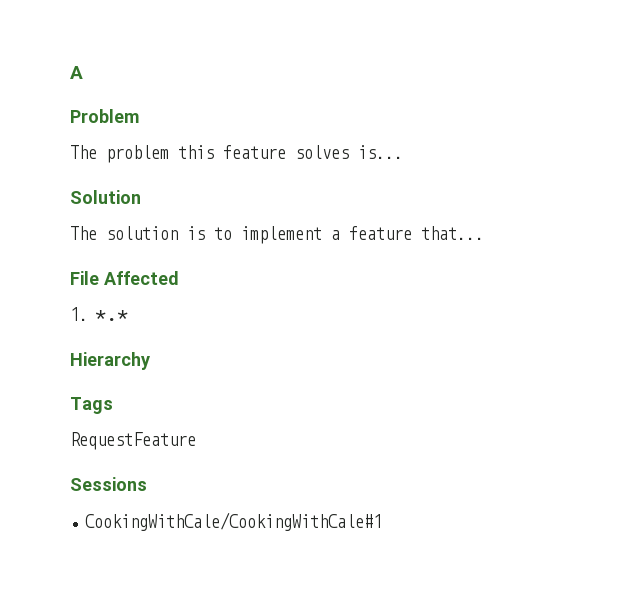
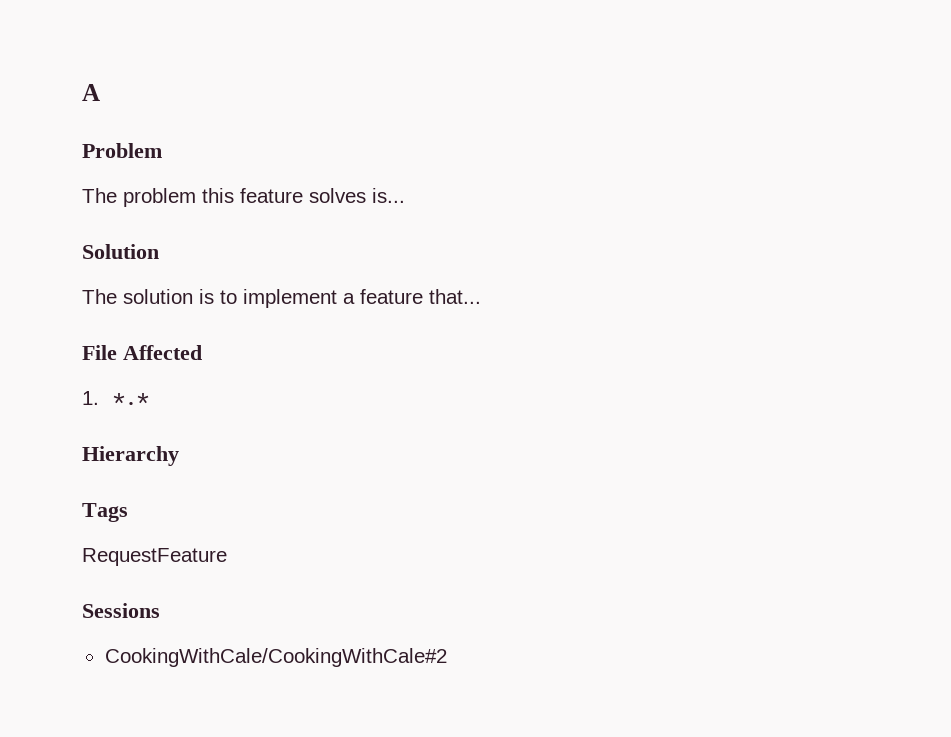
[85,512,383,531] CookingWithCale/CookingWithCale#1 -> [104,648,447,667] CookingWithCale/CookingWithCale#2

